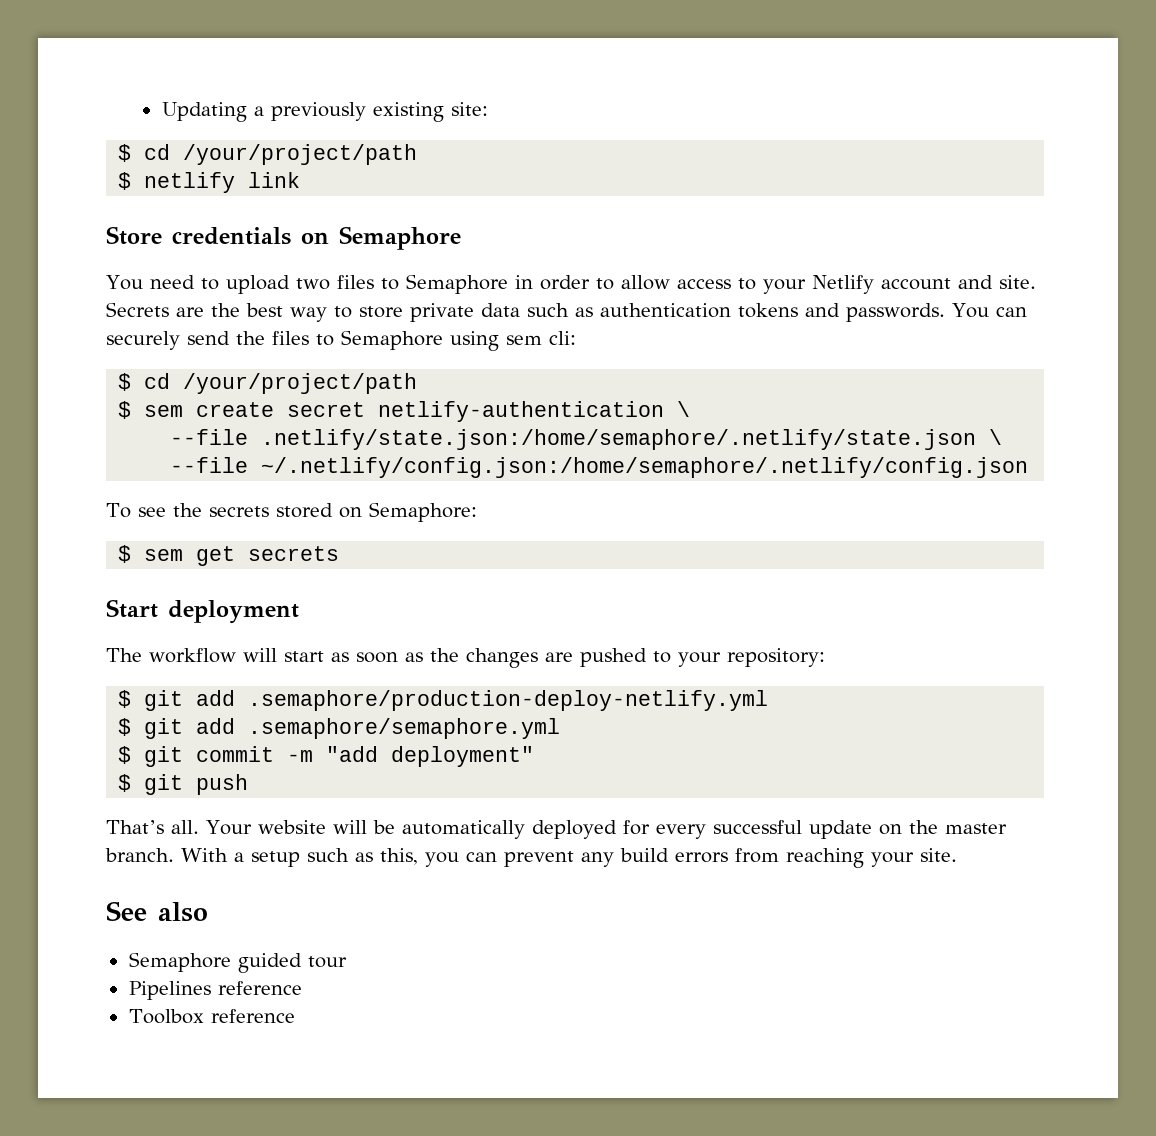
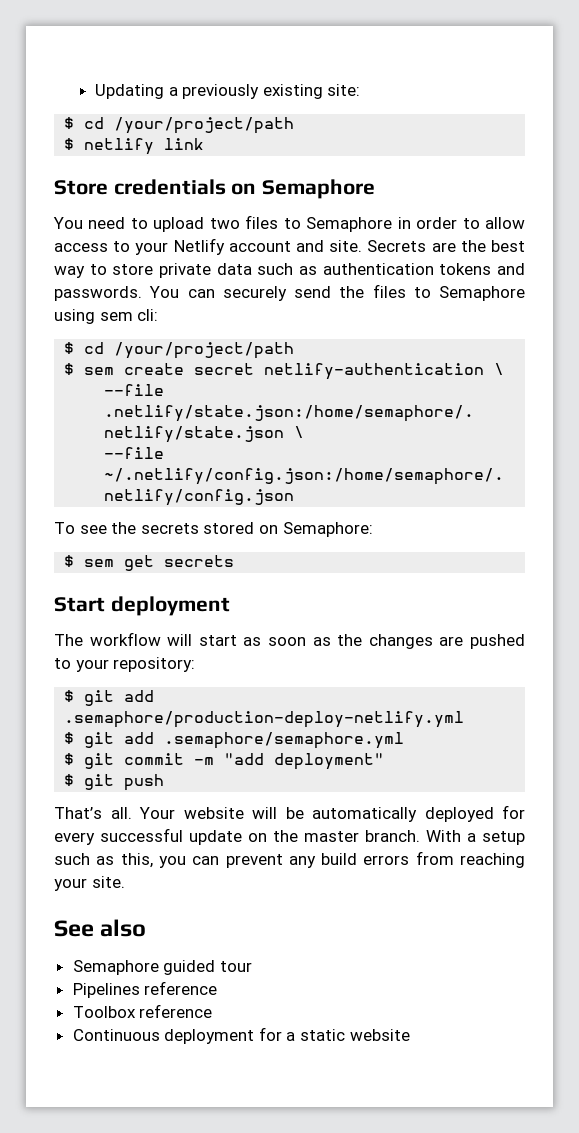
(295, 1016) none -> [72,1027,410,1044] // Continuous deployment for a static website

